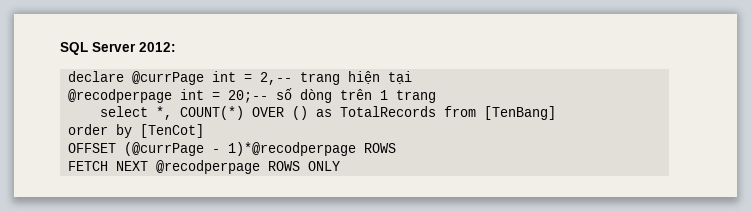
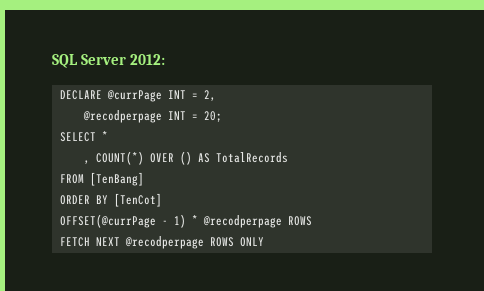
[67,71,412,85] [67,88,436,103] [99,106,172,120] declare @currPage int = 2,-- trang hiện tại // @recodperpage int = 20;-- số dòng trên 1 trang // select *, -> [59,90,216,102] [82,110,222,123] [59,131,108,142] [83,160,90,164] DECLARE @currPage INT = 2, // @recodperpage INT = 20; // SELECT * // ,
[315,109,332,117] as -> [197,153,210,163] AS
[443,106,476,117] from -> [59,174,84,184] // FROM
[67,124,132,138] order by -> [59,195,108,205] ORDER BY
[67,142,356,156] OFFSET (@currPage - 1)*@recodperpage -> [59,214,282,228] OFFSET(@currPage - 1) * @recodperpage

